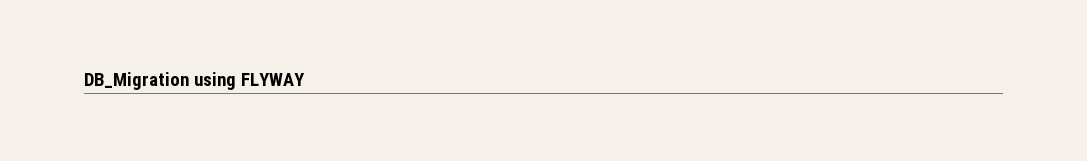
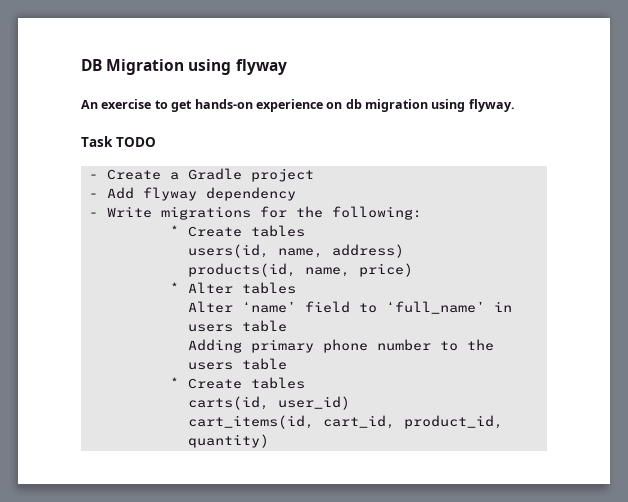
[84,72,305,90] DB_Migration using FLYWAY -> [81,59,287,75] [81,99,515,112] [81,136,156,147] [88,168,314,182] [88,187,296,201] [88,206,422,220] [169,225,305,237] [187,244,404,258] [187,263,413,277] [169,282,296,294] [187,301,512,314] [187,320,287,332] [187,339,494,353] [187,358,287,370] [169,377,305,389] [187,396,350,410] [187,415,503,429] [187,434,269,448] DB Migration using flyway // An exercise to get hands-on experience on db migration using flyway. // Task TODO // - Create a Gradle project // - Add flyway dependency // - Write migrations for the following: // * Create tables // users(id, name, address) // products(id, name, price) // * Alter tables // Alter ‘name’ field to ‘full_name’ in users table // Adding primary phone number to the users table // * Create tables // carts(id, user_id) // cart_items(id, cart_id, product_id, quantity)

